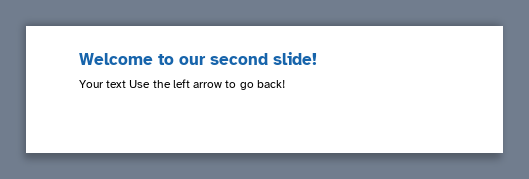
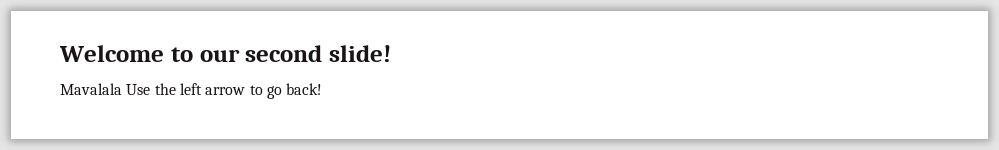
[79,80,127,88] Your text -> [60,83,122,95] Mavalala

